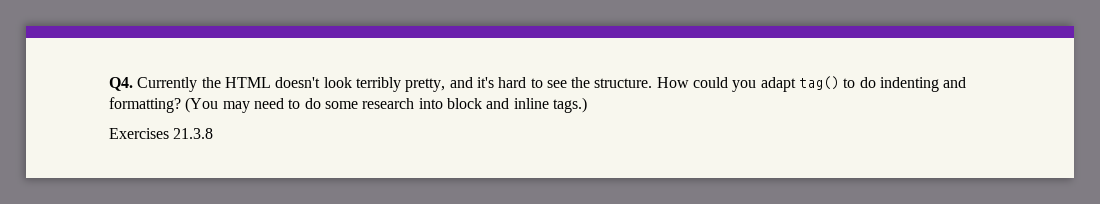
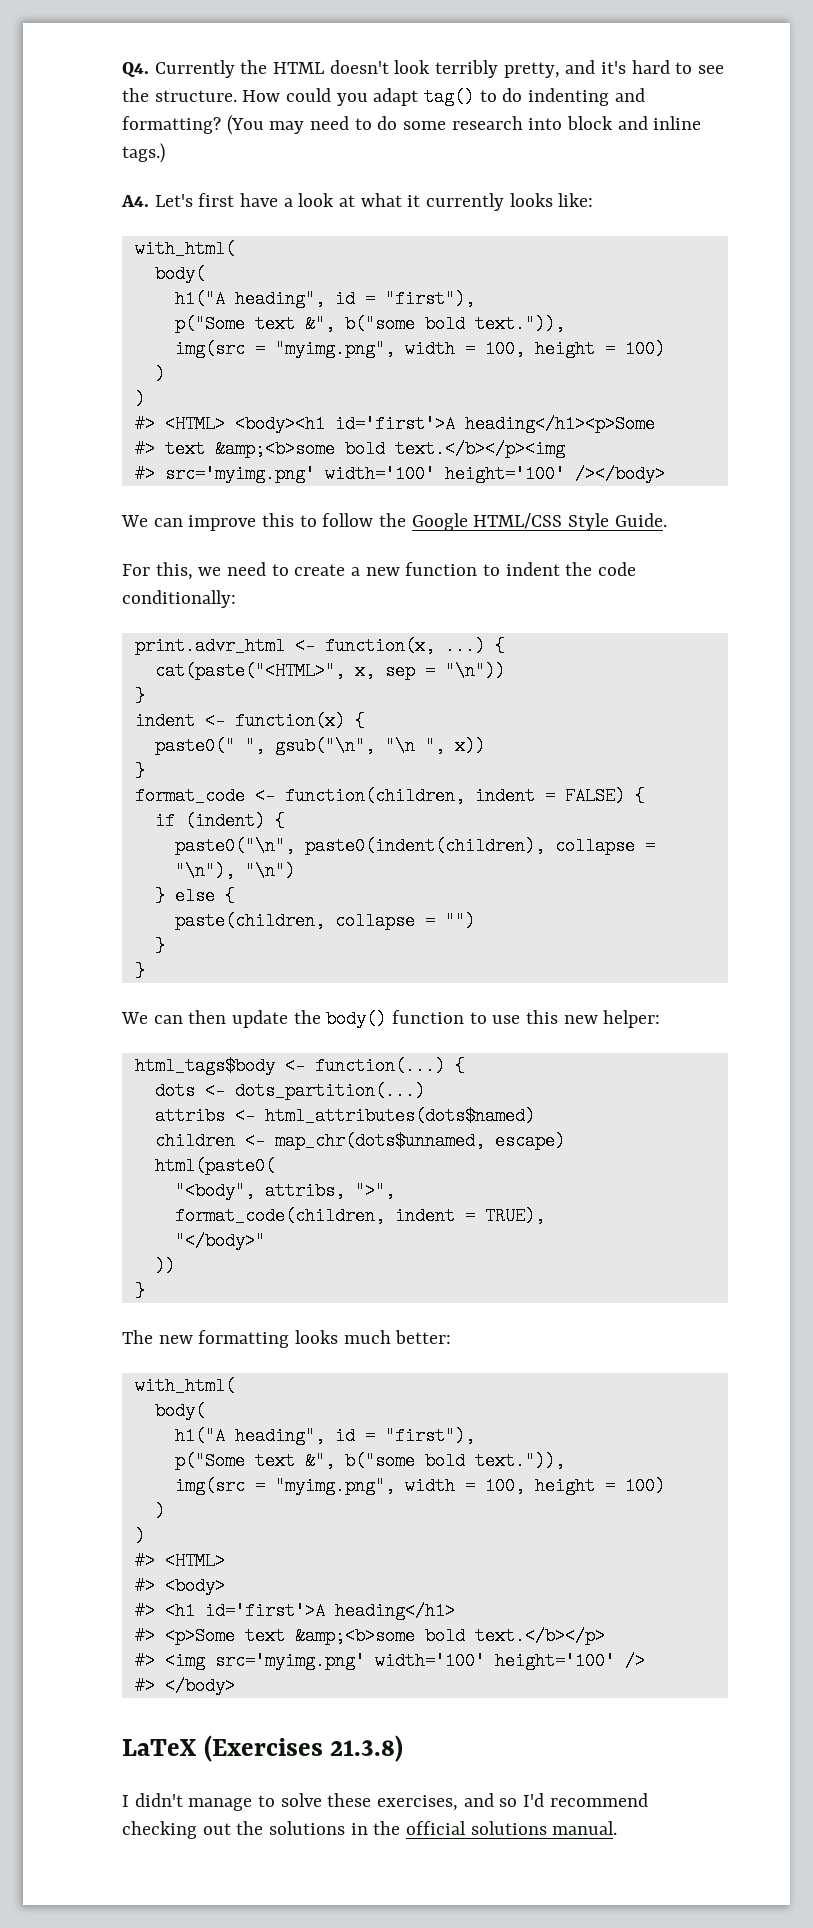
[109,128,214,139] Exercises 21.3.8 -> [121,193,594,211] [134,240,235,258] [154,265,205,283] [174,290,475,308] [174,315,565,333] [174,340,665,358] [154,365,165,383] [134,390,145,408] [134,415,655,433] [134,440,565,458] [134,465,665,483] [121,513,667,531] [122,562,637,580] [122,590,236,608] [134,637,505,655] [154,662,505,680] [134,687,145,705] [134,712,365,730] [154,737,485,755] [134,762,145,780] [134,787,645,805] [154,812,285,830] [174,837,655,855] [174,862,295,880] [154,887,235,905] [174,912,475,930] [154,937,165,955] [134,962,145,980] [121,1010,661,1028] [134,1057,465,1075] [154,1082,425,1100] [154,1107,535,1125] [154,1132,565,1150] [154,1157,275,1175] [174,1182,395,1200] [174,1207,545,1225] [174,1232,265,1250] [154,1257,175,1275] [134,1282,145,1300] [122,1330,452,1348] [134,1377,235,1395] [154,1402,205,1420] [174,1427,475,1445] [174,1452,565,1470] [174,1477,665,1495] [154,1502,165,1520] [134,1527,145,1545] [134,1552,225,1570] [134,1577,225,1595] [134,1602,455,1620] [134,1627,605,1645] [134,1652,645,1670] [134,1677,235,1695] [122,1735,404,1762] [122,1793,648,1811] [122,1821,618,1839] A4. Let's first have a look at what it currently looks like: // with_html( // body( // h1("A heading", id = "first"), // p("Some text &", b("some bold text.")), // img(src = "myimg.png", width = 100, height = 100) // ) // ) // #> <HTML> <body><h1 id='first'>A heading</h1><p>Some // #> text &amp;<b>some bold text.</b></p><img // #> src='myimg.png' width='100' height='100' /></body> // We can improve this to follow the Google HTML/CSS Style Guide. // For this, we need to create a new function to indent the code conditionally: // print.advr_html <- function(x, ...) { // cat(paste("<HTML>", x, sep = "\n")) // } // indent <- function(x) { // paste0(" ", gsub("\n", "\n ", x)) // } // format_code <- function(children, indent = FALSE) { // if (indent) { // paste0("\n", paste0(indent(children), collapse = "\n"), "\n") // } else { // paste(children, collapse = "") // } // } // We can then update the body() function to use this new helper: // html_tags$body <- function(...) { // dots <- dots_partition(...) // attribs <- html_attributes(dots$named) // children <- map_chr(dots$unnamed, escape) // html(paste0( // "<body", attribs, ">", // format_code(children, indent = TRUE), // "</body>" // )) // } // The new formatting looks much better: // with_html( // body( // h1("A heading", id = "first"), // p("Some text &", b("some bold text.")), // img(src = "myimg.png", width = 100, height = 100) // ) // ) // #> <HTML> // #> <body> // #> <h1 id='first'>A heading</h1> // #> <p>Some text &amp;<b>some bold text.</b></p> // #> <img src='myimg.png' width='100' height='100' /> // #> </body> // LaTeX (Exercises 21.3.8) // I didn't manage to solve these exercises, and so I'd recommend checking out the solutions in the official solutions manual.

